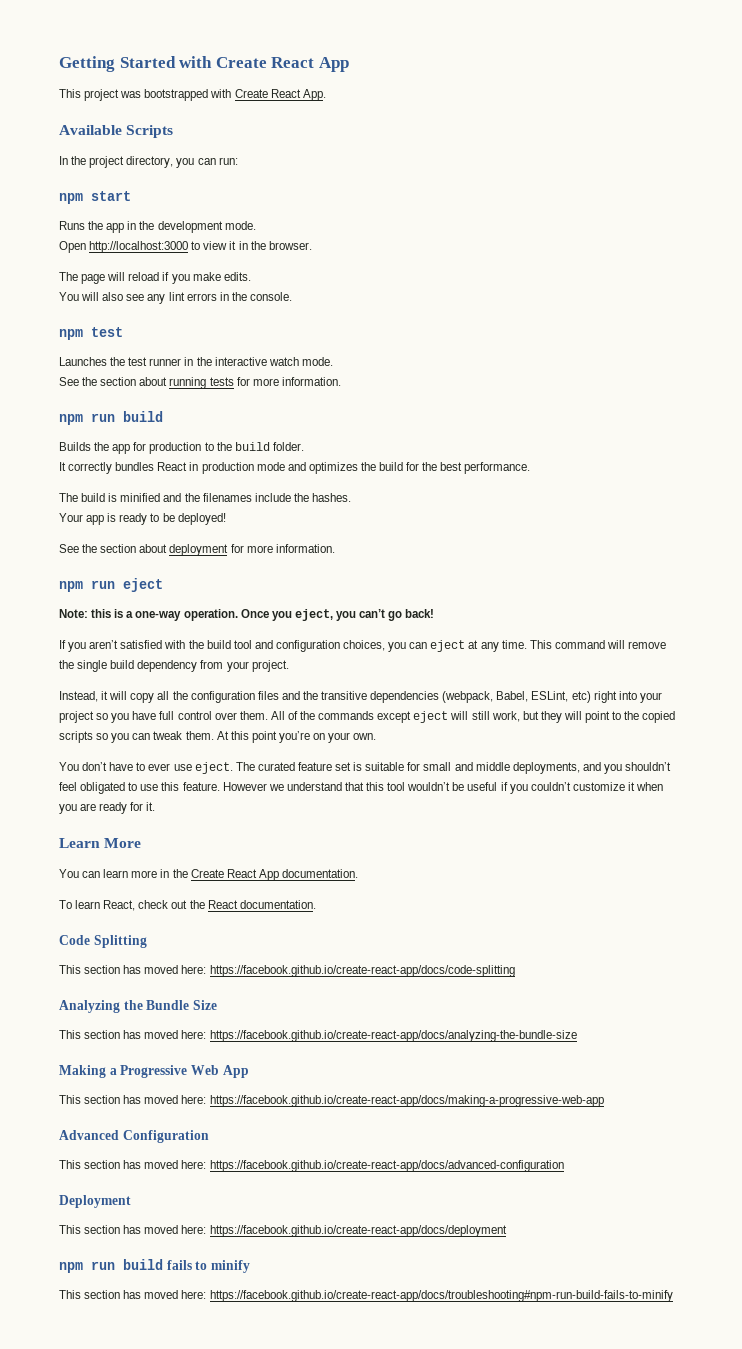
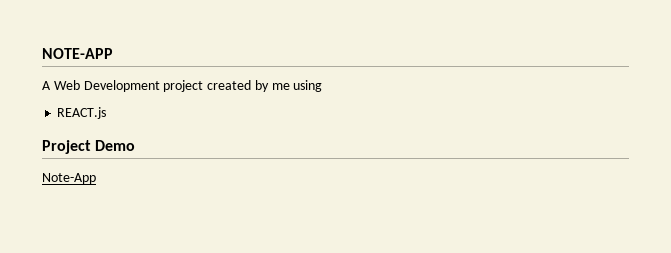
[59,56,349,72] [59,89,326,101] [59,125,174,138] [59,156,238,168] [59,191,131,204] [59,221,256,233] [59,241,312,253] [59,272,251,284] [59,292,292,304] [59,327,123,340] [59,357,333,366] [59,377,341,389] [59,411,163,425] [59,442,304,454] [59,462,531,474] [59,493,351,502] [59,513,226,525] [59,544,335,556] [59,578,163,592] [59,609,435,621] [59,640,667,652] [59,660,289,672] [59,691,662,703] [59,711,676,723] [59,731,377,743] [59,762,672,774] [59,782,664,794] [59,802,156,814] [59,838,142,848] [59,869,358,881] [59,900,316,911] [59,935,147,948] [59,965,515,977] [59,1000,217,1013] [59,1030,577,1042] [59,1065,249,1078] [59,1095,604,1107] [59,1130,209,1143] [59,1160,564,1172] [59,1195,131,1208] [59,1225,507,1237] [59,1259,250,1273] [59,1290,673,1302] Getting Started with Create React App // This project was bootstrapped with Create React App. // Available Scripts // In the project directory, you can run: // npm start // Runs the app in the development mode. // Open http://localhost:3000 to view it in the browser. // The page will reload if you make edits. // You will also see any lint errors in the console. // npm test // Launches the test runner in the interactive watch mode. // See the section about running tests for more information. // npm run build // Builds the app for production to the build folder. // It correctly bundles React in production mode and optimizes the build for the best performance. // The build is minified and the filenames include the hashes. // Your app is ready to be deployed! // See the section about deployment for more information. // npm run eject // Note: this is a one-way operation. Once you eject, you can’t go back! // If you aren’t satisfied with the build tool and configuration choices, you can eject at any time. This command will remove the single build dependency from your project. // Instead, it will copy all the configuration files and the transitive dependencies (webpack, Babel, ESLint, etc) right into your project so you have full control over them. All of the commands except eject will still work, but they will point to the copied scripts so you can tweak them. At this point you’re on your own. // You don’t have to ever use eject. The curated feature set is suitable for small and middle deployments, and you shouldn’t feel obligated to use this feature. However we understand that this tool wouldn’t be useful if you couldn’t customize it when you are ready for it. // Learn More // You can learn more in the Create React App documentation. // To learn React, check out the React documentation. // Code Splitting // This section has moved here: https://facebook.github.io/create-react-app/docs/code-splitting // Analyzing the Bundle Size // This section has moved here: https://facebook.github.io/create-react-app/docs/analyzing-the-bundle-size // Making a Progressive Web App // This section has moved here: https://facebook.github.io/create-react-app/docs/making-a-progressive-web-app // Advanced Configuration // This section has moved here: https://facebook.github.io/create-react-app/docs/advanced-configuration // Deployment // This section has moved here: https://facebook.github.io/create-react-app/docs/deployment // npm run build fails to minify // This section has moved here: https://facebook.github.io/create-react-app/docs/troubleshooting#npm-run-build-fails-to-minify -> [42,48,113,59] [42,80,323,92] [57,107,107,119] [42,140,136,154] [42,173,96,184] NOTE-APP // A Web Development project created by me using // REACT.js // Project Demo // Note-App

